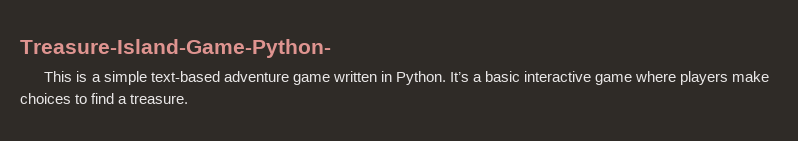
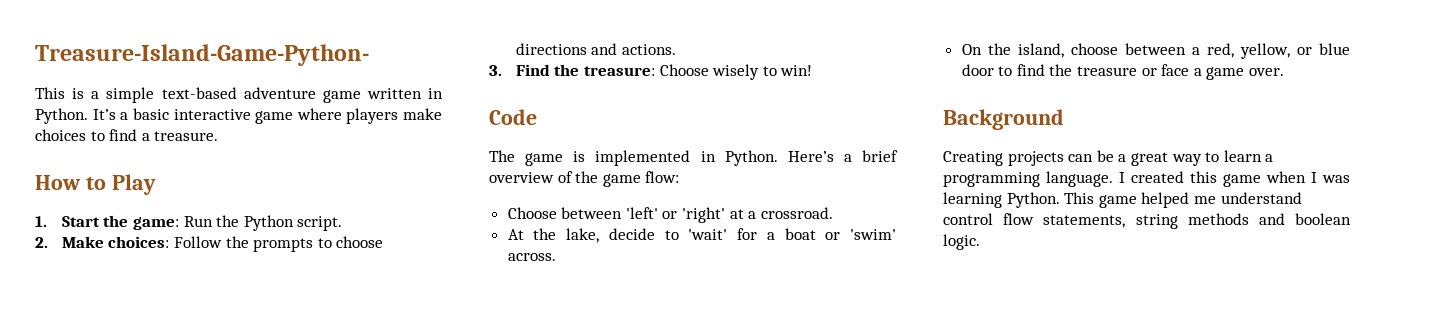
(189, 99) none -> [35,174,156,195] [35,215,343,231] [35,236,384,252] [515,43,676,55] [489,64,813,80] [489,109,537,125] [489,150,898,166] [489,171,680,187] [507,207,833,223] [507,228,896,243] [507,253,556,261] [961,43,1350,59] [961,64,1285,80] [943,109,1064,130] [943,150,1274,166] [943,171,1350,187] [943,192,1302,208] [943,213,1351,229] [943,234,980,250] // How to Play // 1. Start the game: Run the Python script. // 2. Make choices: Follow the prompts to choose directions and actions. // 3. Find the treasure: Choose wisely to win! // Code // The game is implemented in Python. Here’s a brief overview of the game flow: // Choose between 'left' or 'right' at a crossroad. // At the lake, decide to 'wait' for a boat or 'swim' across. // On the island, choose between a red, yellow, or blue door to find the treasure or face a game over. // Background // Creating projects can be a great way to learn a programming language. I created this game when I was learning Python. This game helped me understand control flow statements, string methods and boolean logic.

